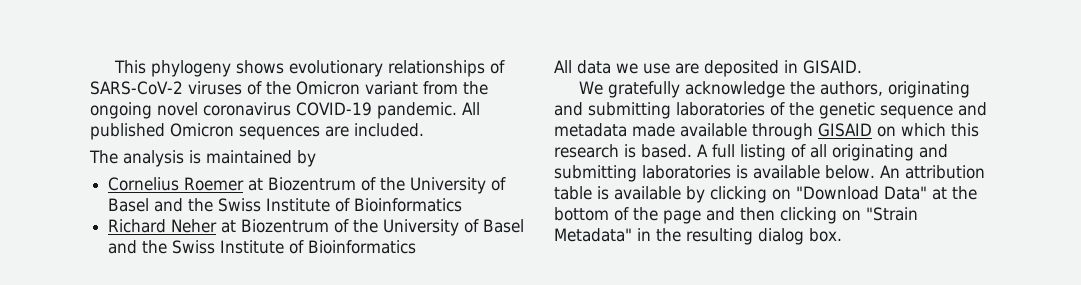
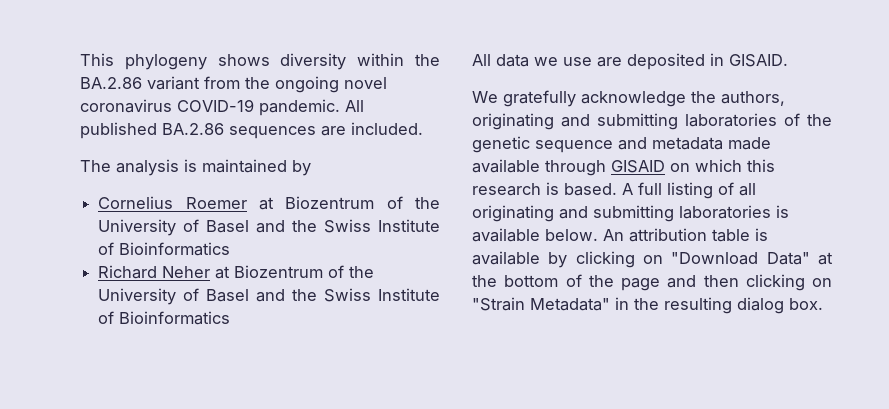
[289,60,506,77] [90,81,360,95] evolutionary relationships of SARS-CoV-2 viruses of the Omicron -> [280,53,440,70] [80,77,142,89] diversity within the BA.2.86
[170,123,234,137] Omicron -> [162,123,224,135] BA.2.86

